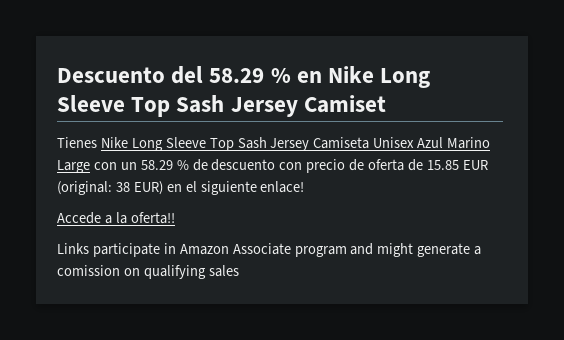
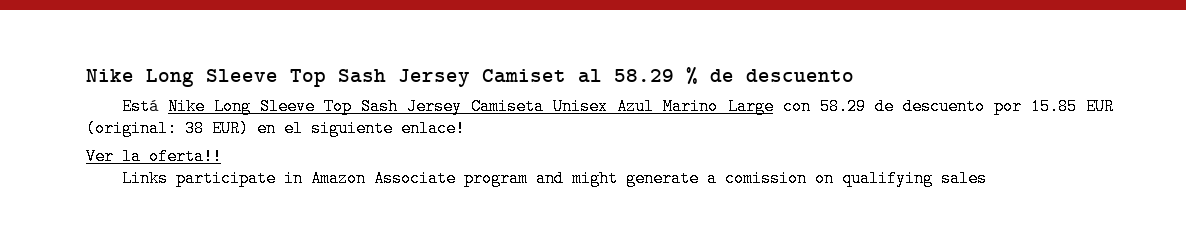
[57,66,322,84] Descuento del 58.29 % en -> (86, 75) none
[57,137,97,148] // Tienes -> [578,67,854,84] [121,98,159,115] al 58.29 % de descuento // Está
[120,159,424,173] un 58.29 % de descuento con precio de oferta de -> [819,98,1022,115] 58.29 de descuento por
[57,212,112,224] Accede a -> [86,148,114,165] Ver

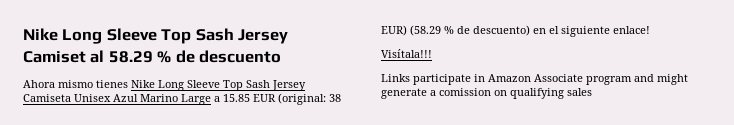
[121,98,159,115] Está -> [23,80,128,88] Ahora mismo tienes
[782,98,1022,115] con 58.29 de descuento por -> [214,96,220,102] a
(249, 128) none -> [410,25,530,36] (58.29 % de descuento)
[86,148,222,165] Ver la oferta!! -> [381,49,432,58] Visítala!!!

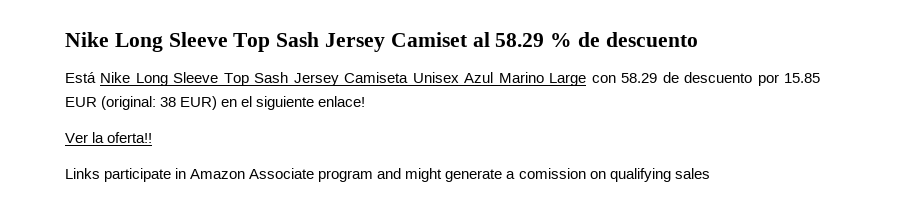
[23,80,128,88] Ahora mismo tienes -> [65,72,96,83] Está
[214,96,220,102] a -> [591,72,779,86] con 58.29 de descuento por
[410,25,530,36] (58.29 % de descuento) -> (218, 103) none
[381,49,432,58] Visítala!!! -> [65,132,153,143] Ver la oferta!!

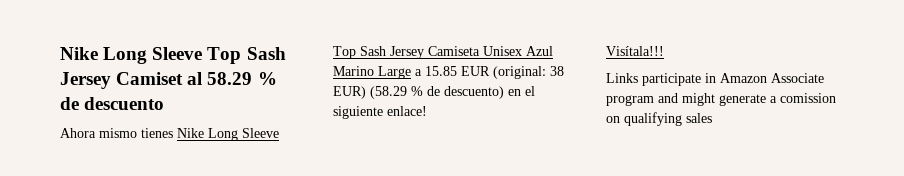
[65,72,96,83] Está -> [60,128,173,138] Ahora mismo tienes
[591,72,779,86] con 58.29 de descuento por -> [415,69,422,76] a
(218, 103) none -> [370,86,504,99] (58.29 % de descuento)
[65,132,153,143] Ver la oferta!! -> [606,46,664,56] Visítala!!!

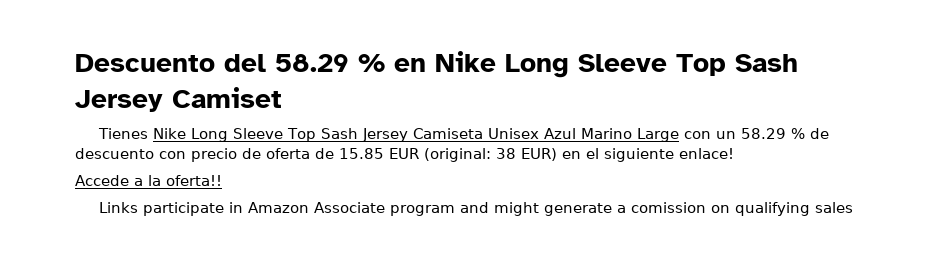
(60, 53) none -> [75,54,426,72] Descuento del 58.29 % en
[187,72,277,85] [60,97,165,110] [60,128,173,138] al 58.29 % de descuento // Ahora mismo tienes -> [97,128,148,139] // Tienes
[415,69,422,76] a -> [683,128,829,139] [75,148,334,162] con un 58.29 % de descuento con precio de oferta de
[370,86,504,99] (58.29 % de descuento) -> (557, 154) none
[606,46,664,56] Visítala!!! -> [75,175,222,186] Accede a la oferta!!

